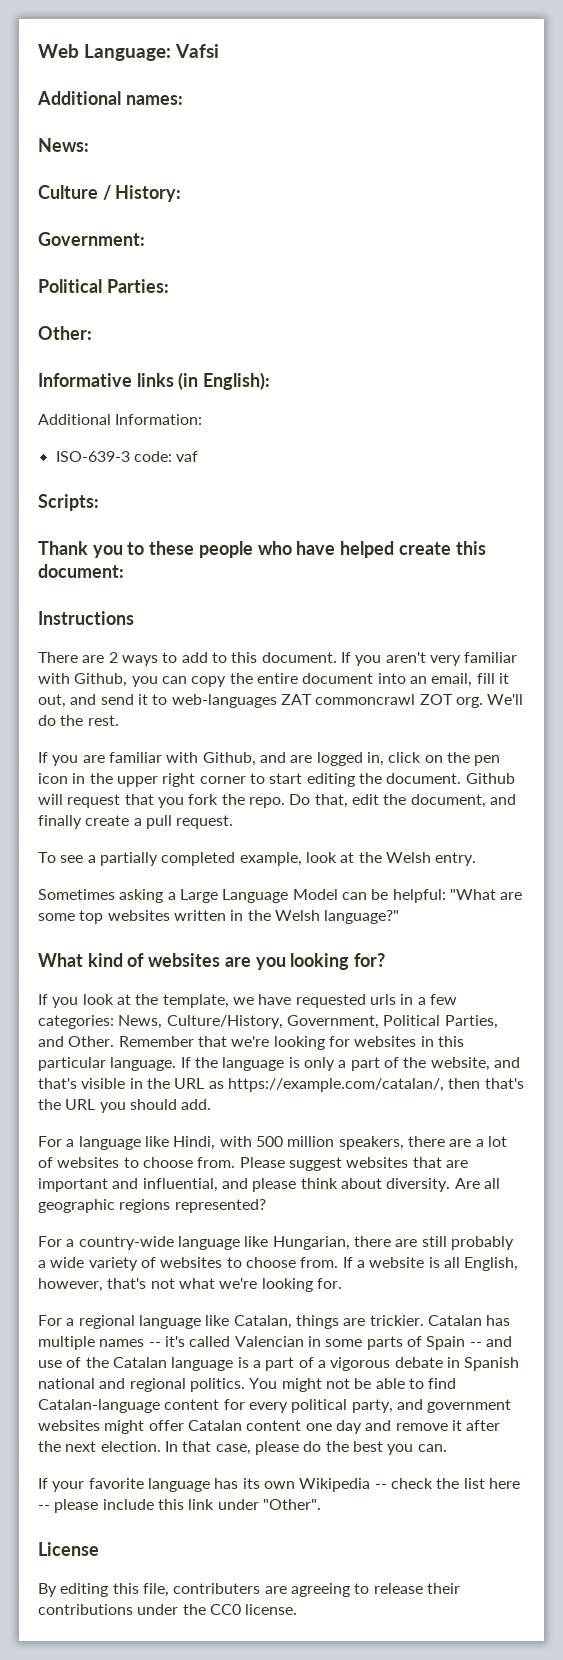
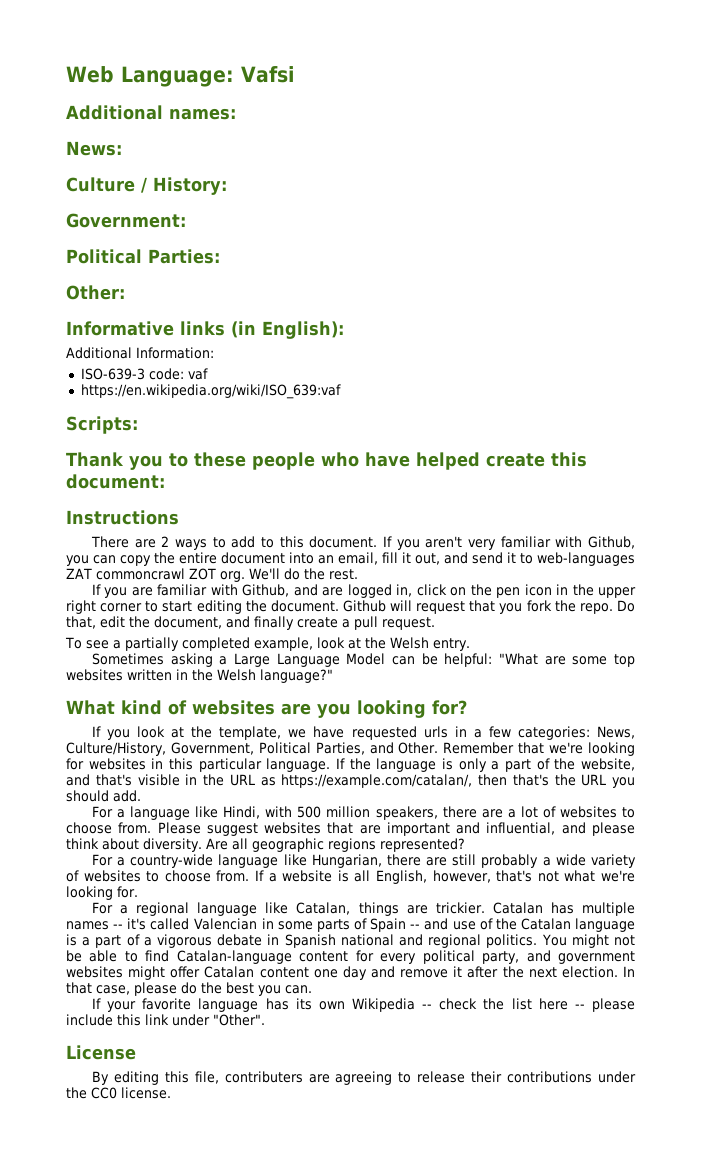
(199, 456) none -> [80,384,341,399] // https://en.wikipedia.org/wiki/ISO_639:vaf

